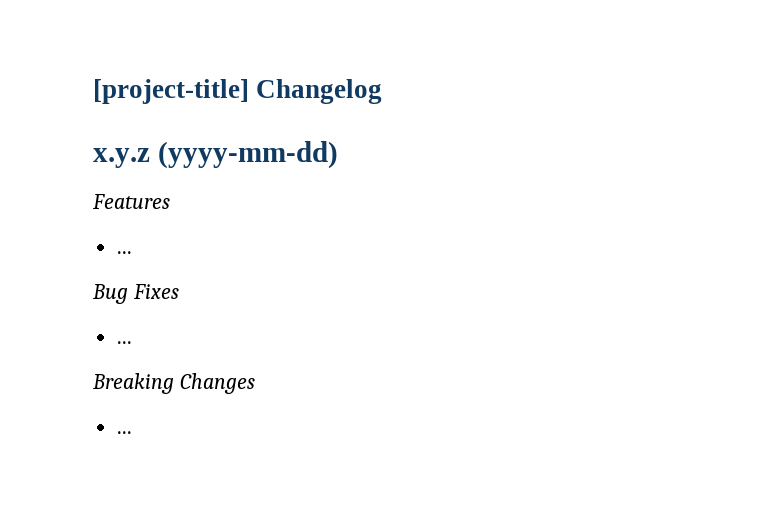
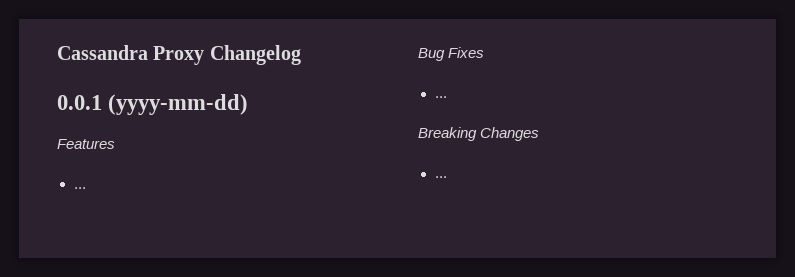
[93,79,249,104] [project-title] -> [57,45,205,65] Cassandra Proxy
[93,148,150,168] x.y.z -> [57,95,102,110] 0.0.1

